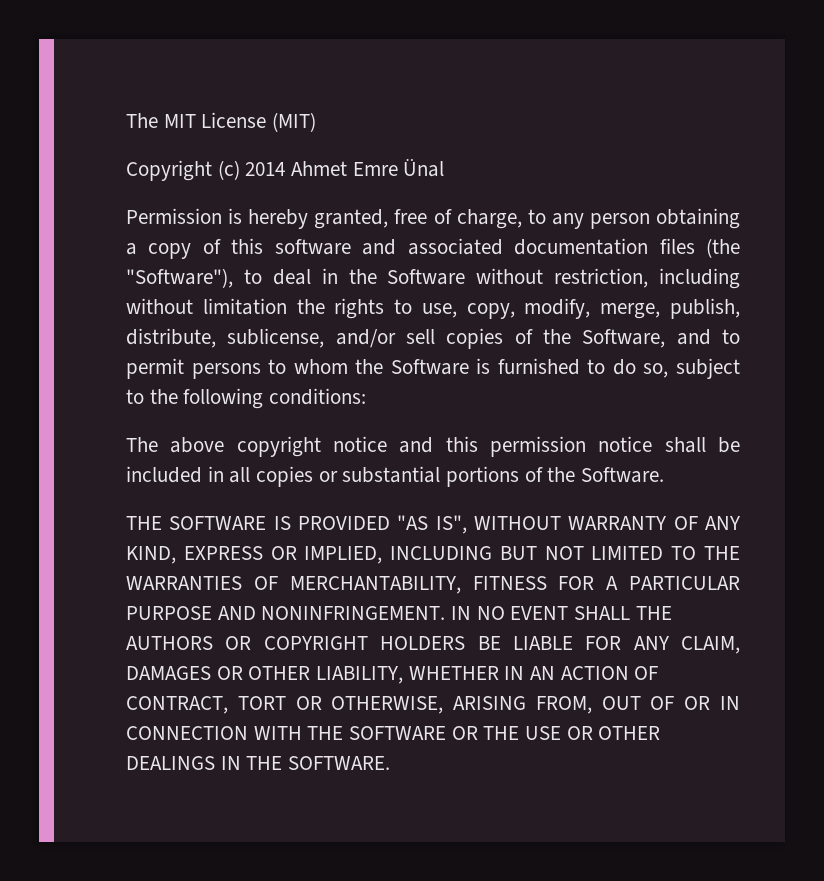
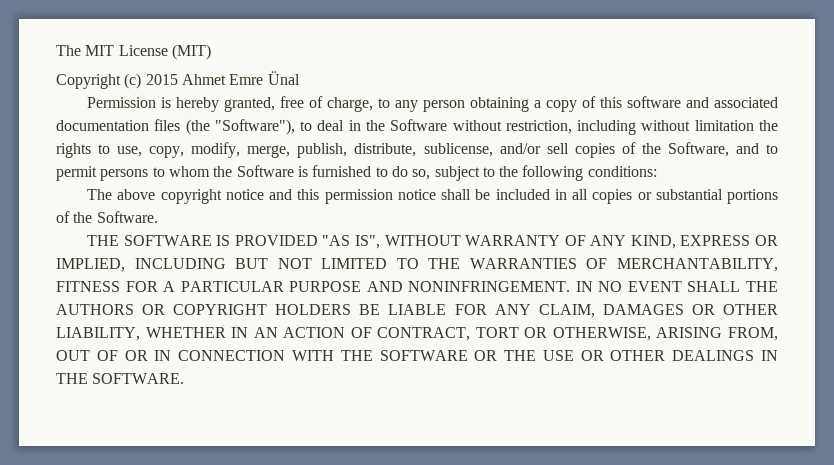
[245,162,286,176] 2014 -> [145,74,178,85] 2015

